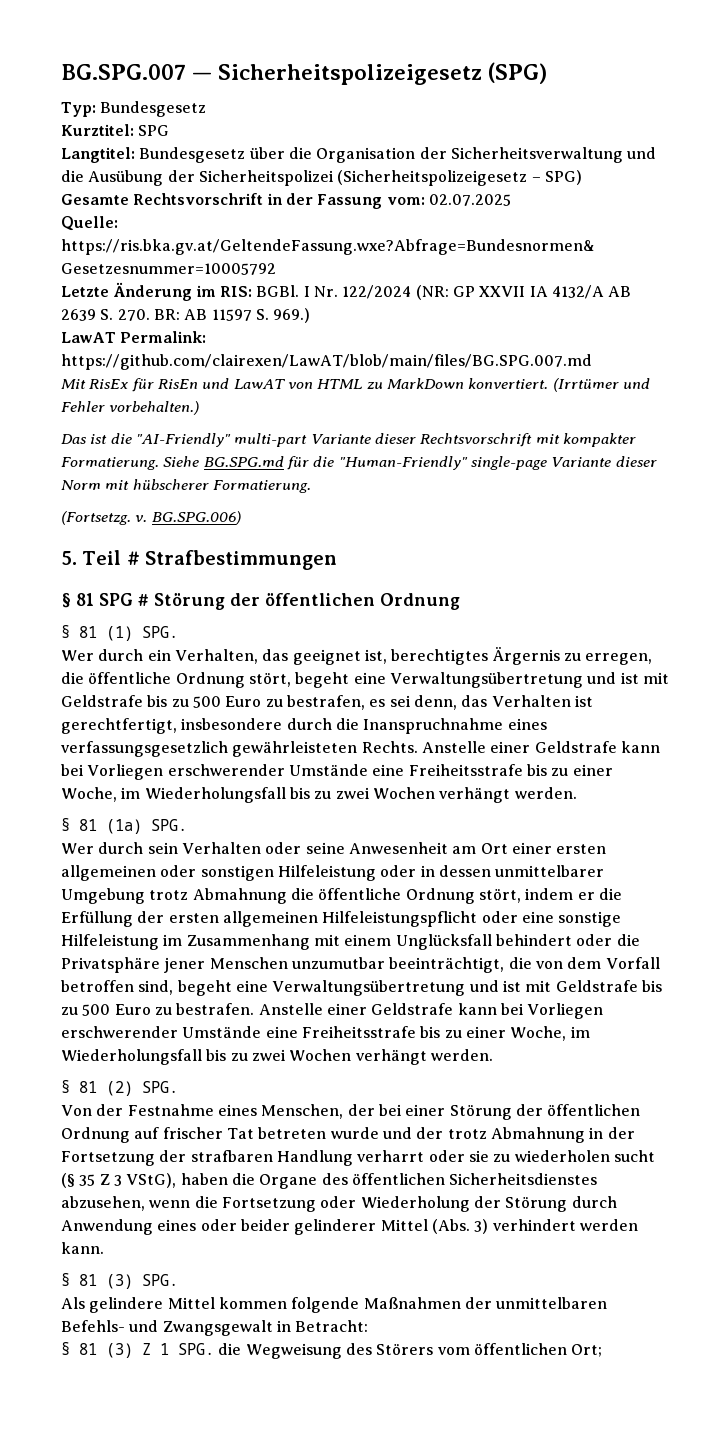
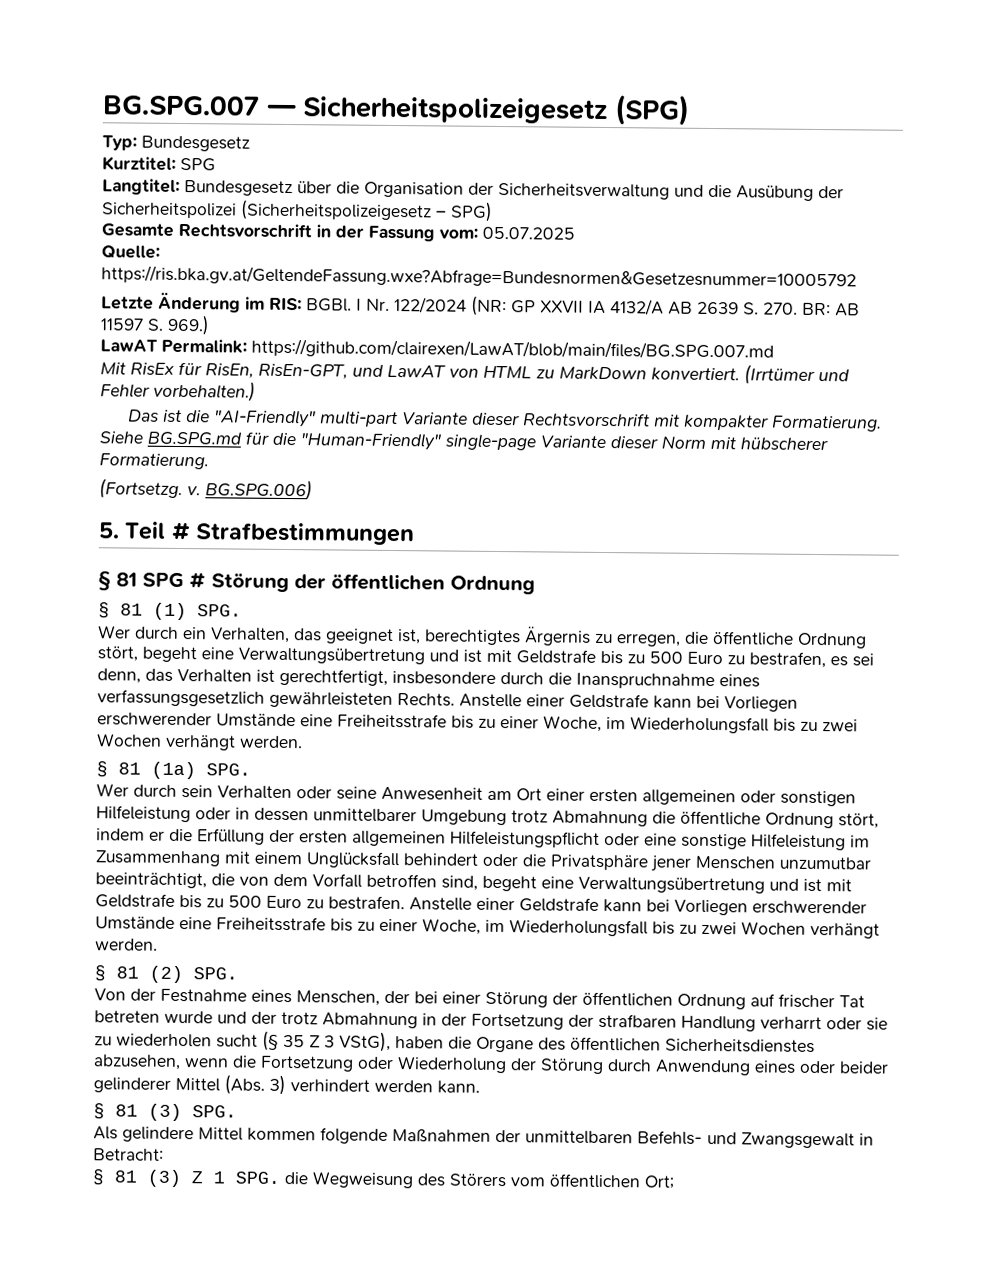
[428,194,511,206] 02.07.2025 -> [482,226,575,240] 05.07.2025
[157,379,198,389] RisEn -> [205,363,348,380] RisEn, RisEn-GPT,

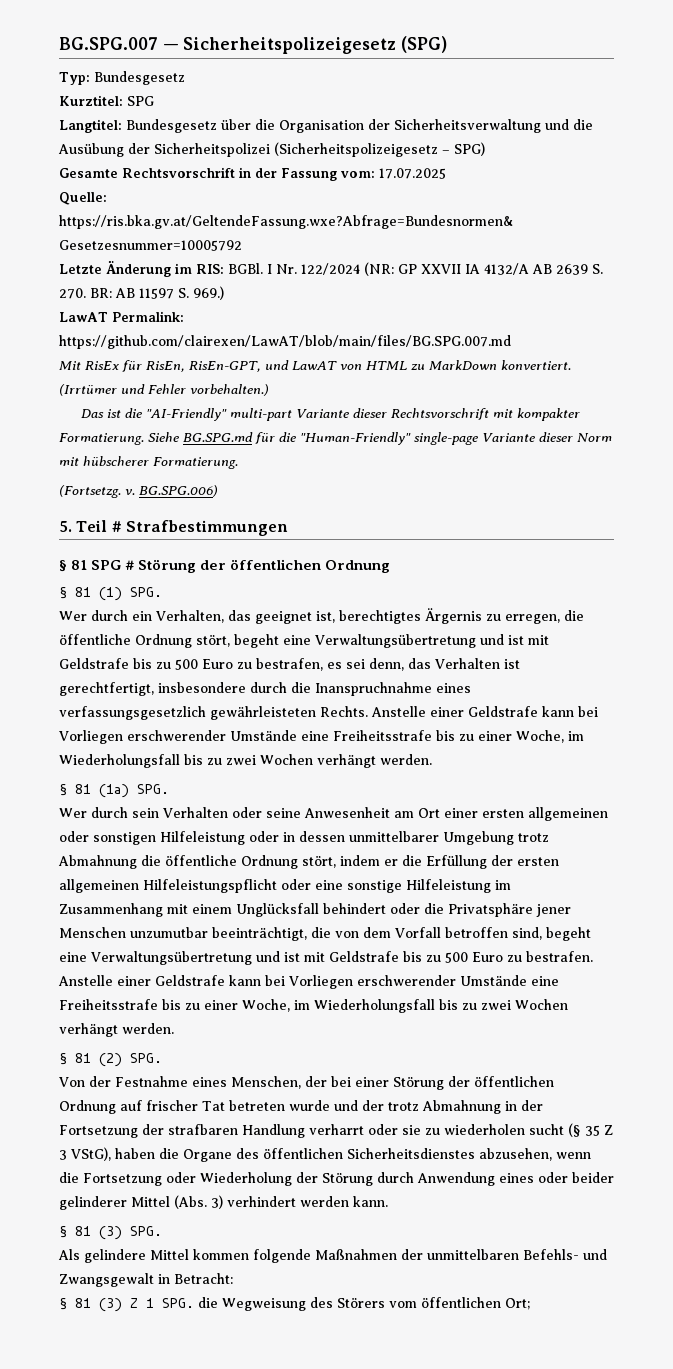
[482,226,575,240] 05.07.2025 -> [379,168,446,179] 17.07.2025

